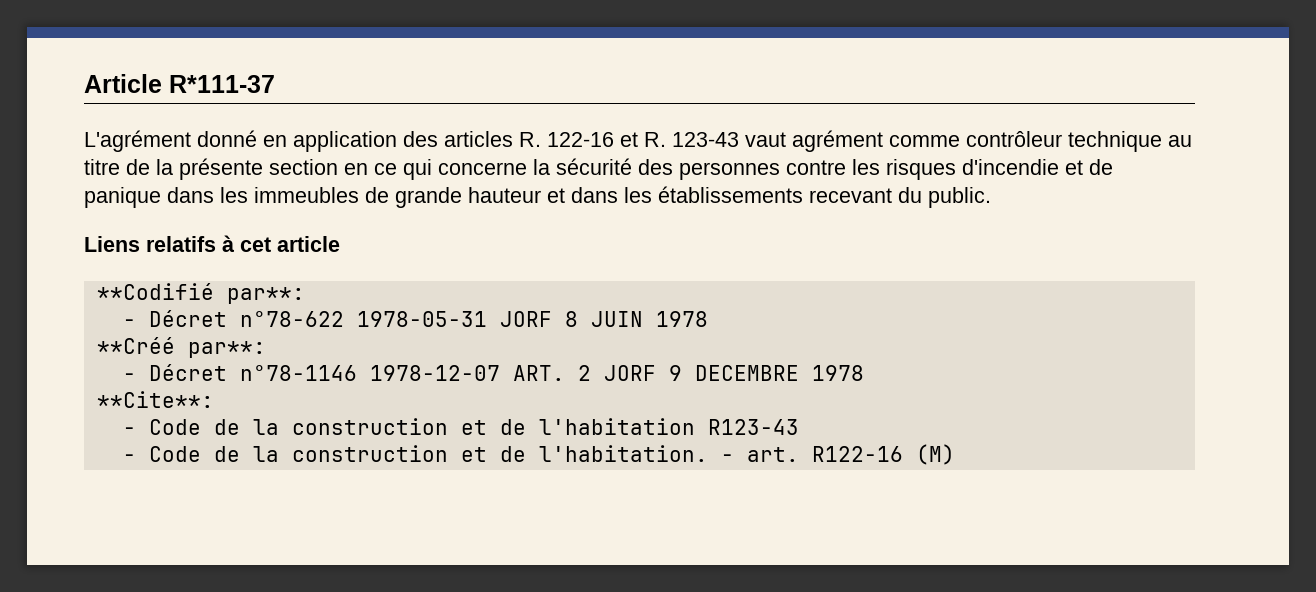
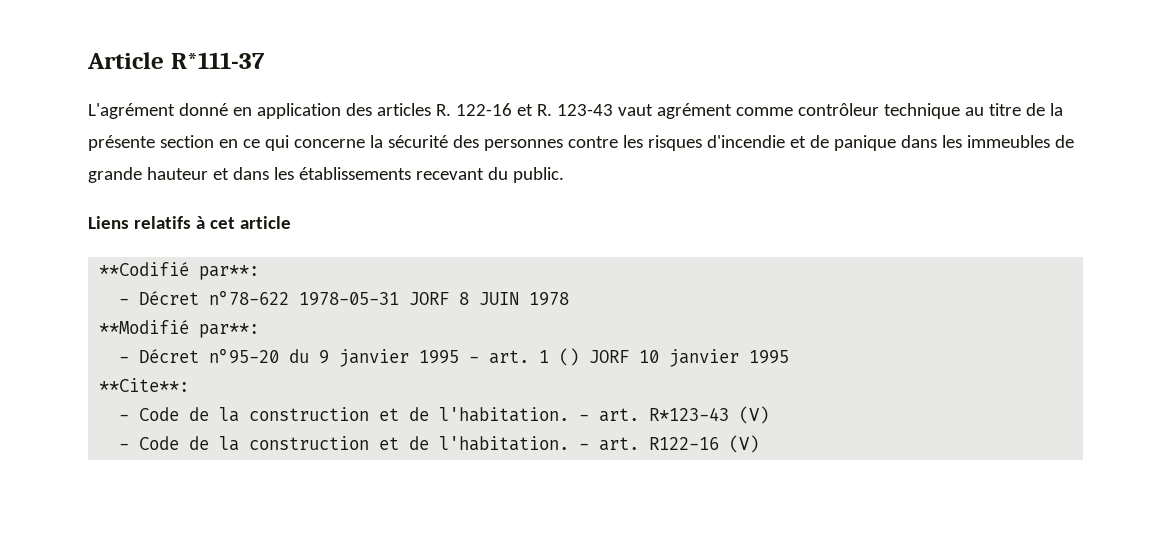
[96,337,266,358] [122,364,864,381] **Créé par**: // - Décret n°78-1146 1978-12-07 ART. 2 JORF 9 DECEMBRE 1978 -> [99,320,260,338] [119,348,790,367] **Modifié par**: // - Décret n°95-20 du 9 janvier 1995 - art. 1 () JORF 10 janvier 1995
[538,418,799,435] l'habitation R123-43 -> [439,406,770,424] l'habitation. - art. R*123-43 (V)
[915,444,955,465] (M) -> [729,435,760,453] (V)

